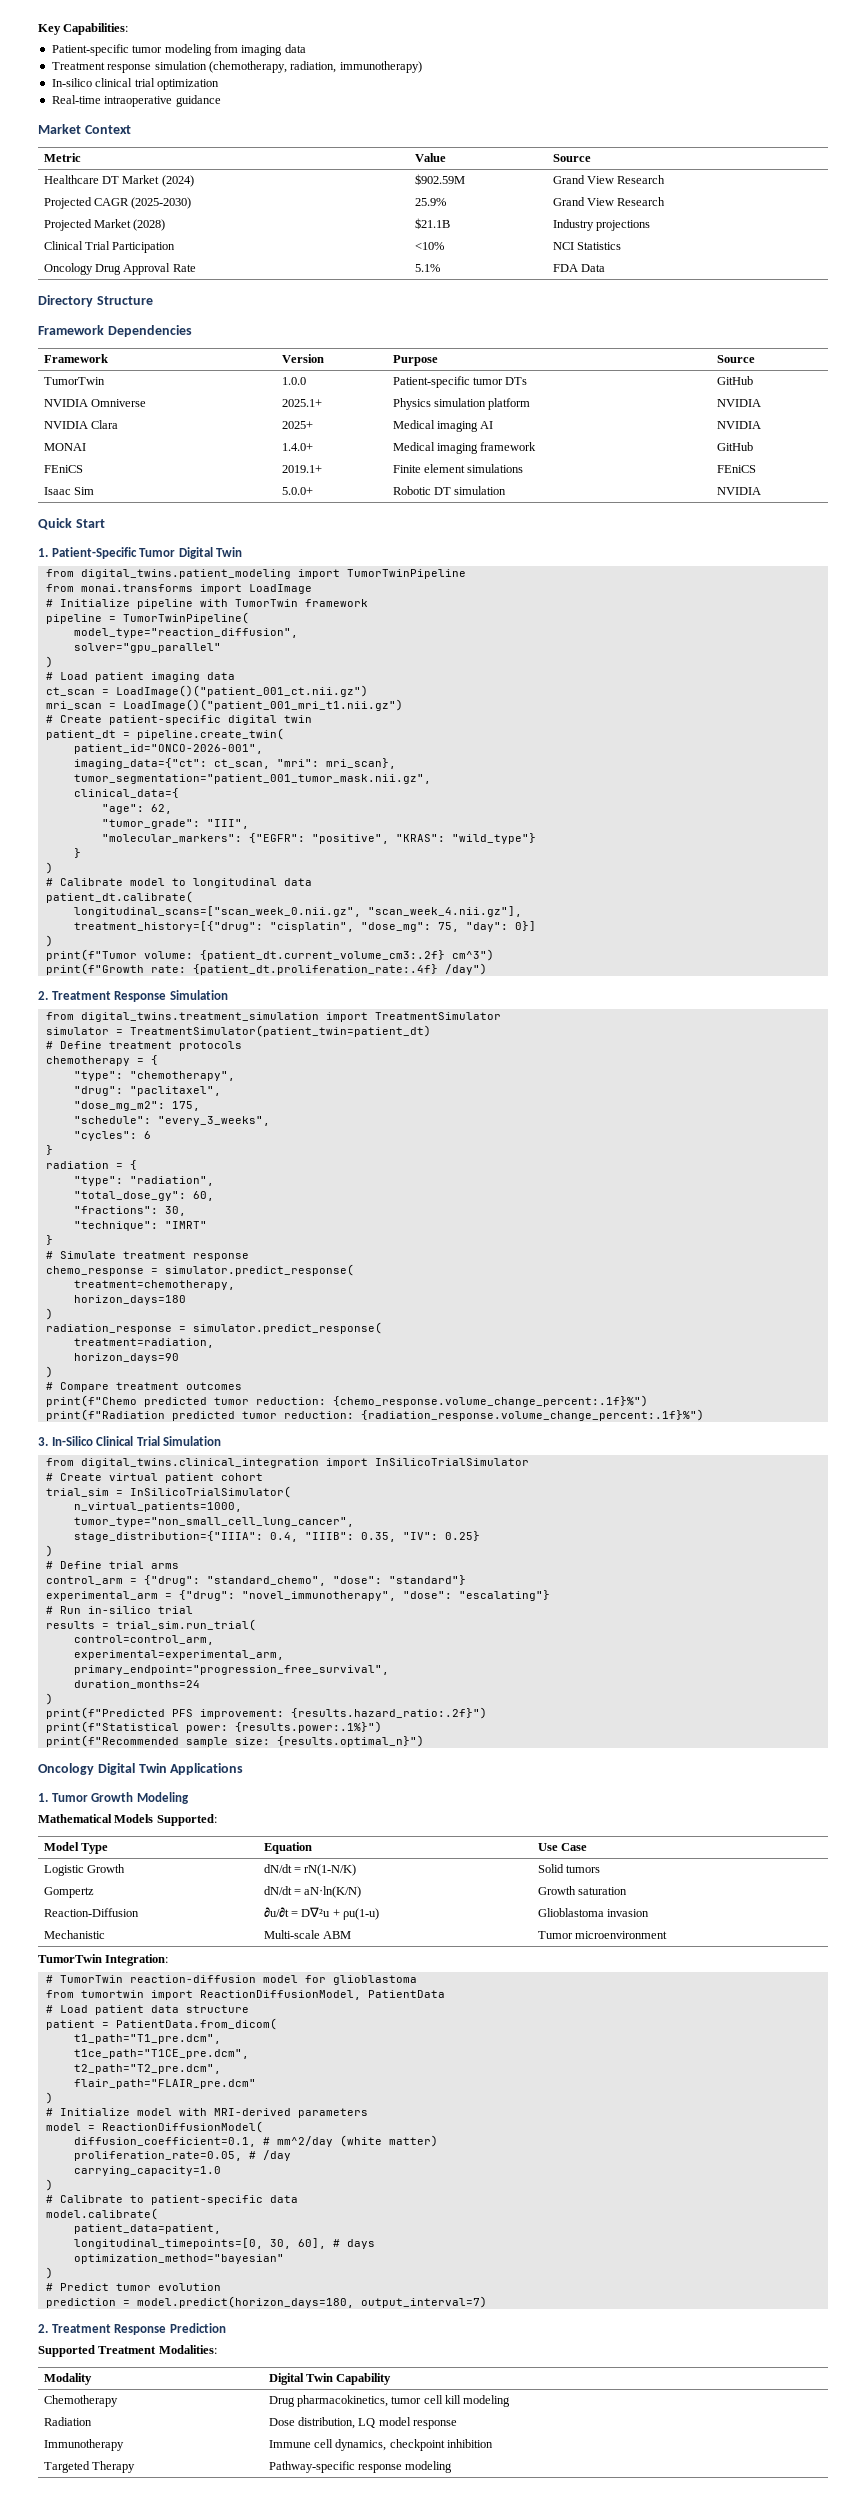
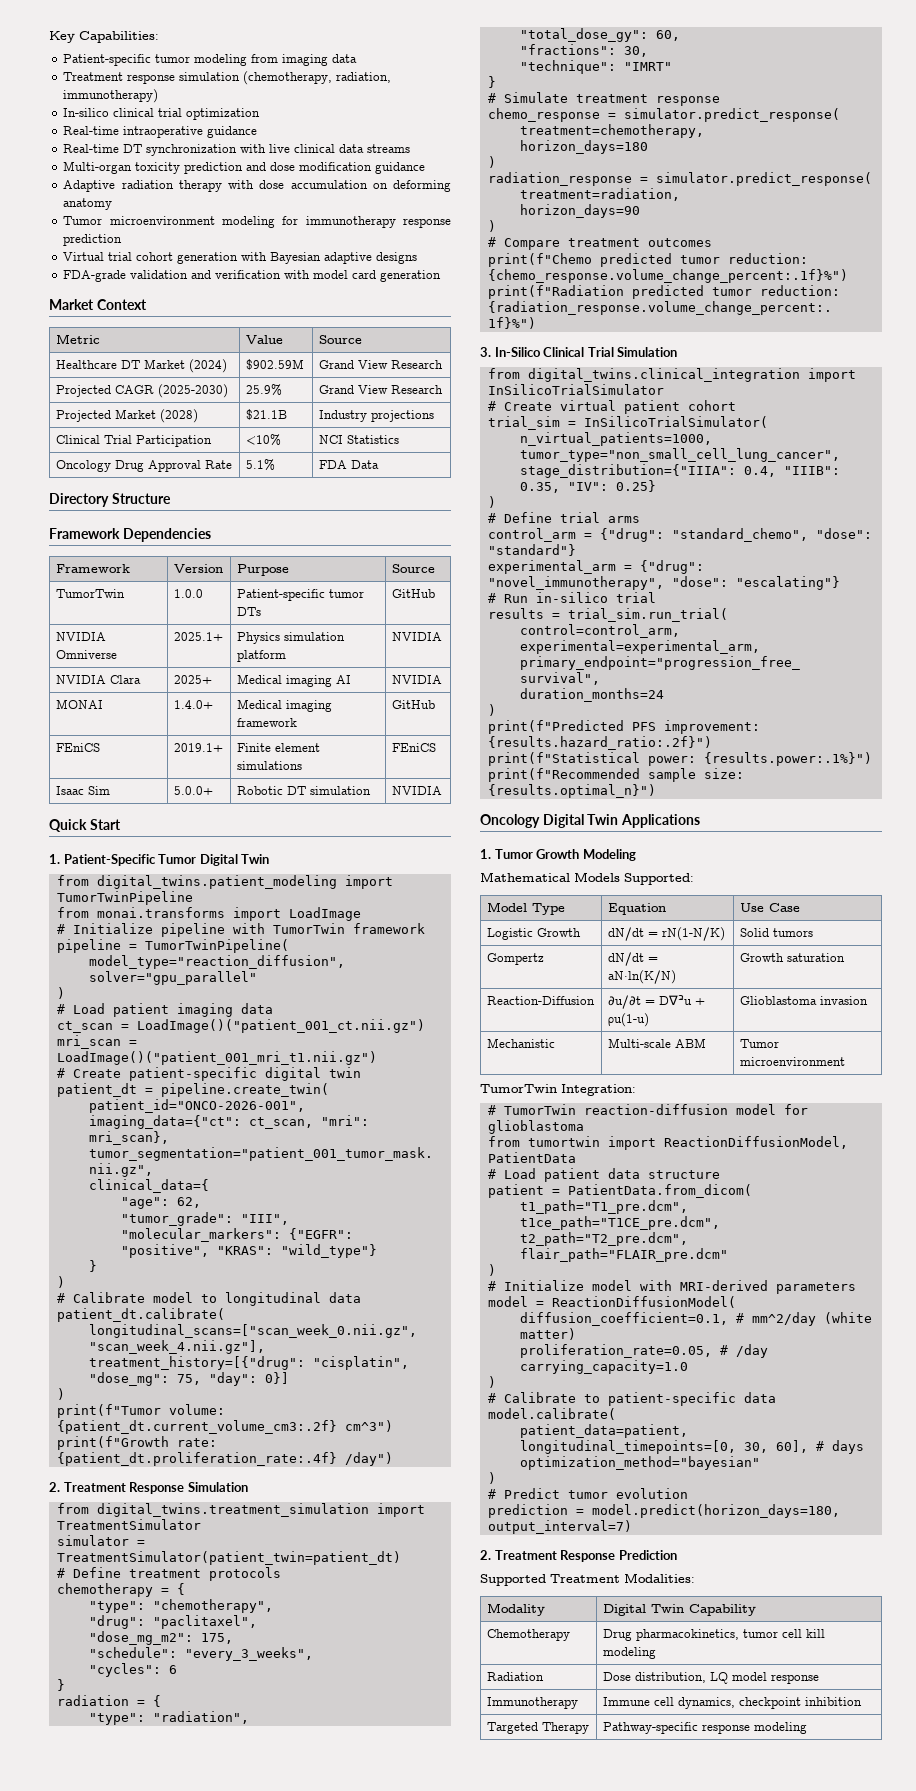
(221, 101) none -> [63,144,411,156] [63,161,426,174] [63,180,451,192] [63,198,113,210] [63,216,451,228] [63,234,123,246] [63,252,418,264] [63,270,442,282] // Real-time DT synchronization with live clinical data streams // Multi-organ toxicity prediction and dose modification guidance // Adaptive radiation therapy with dose accumulation on deforming anatomy // Tumor microenvironment modeling for immunotherapy response prediction // Virtual trial cohort generation with Bayesian adaptive designs // FDA-grade validation and verification with model card generation

